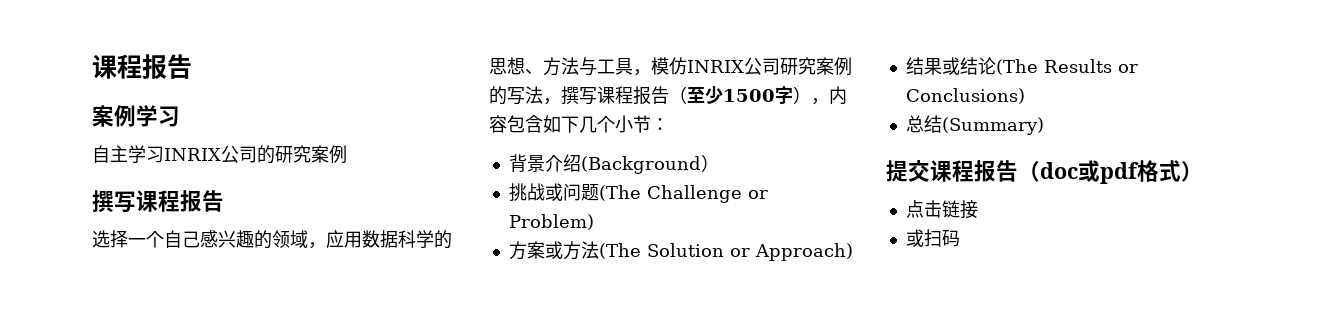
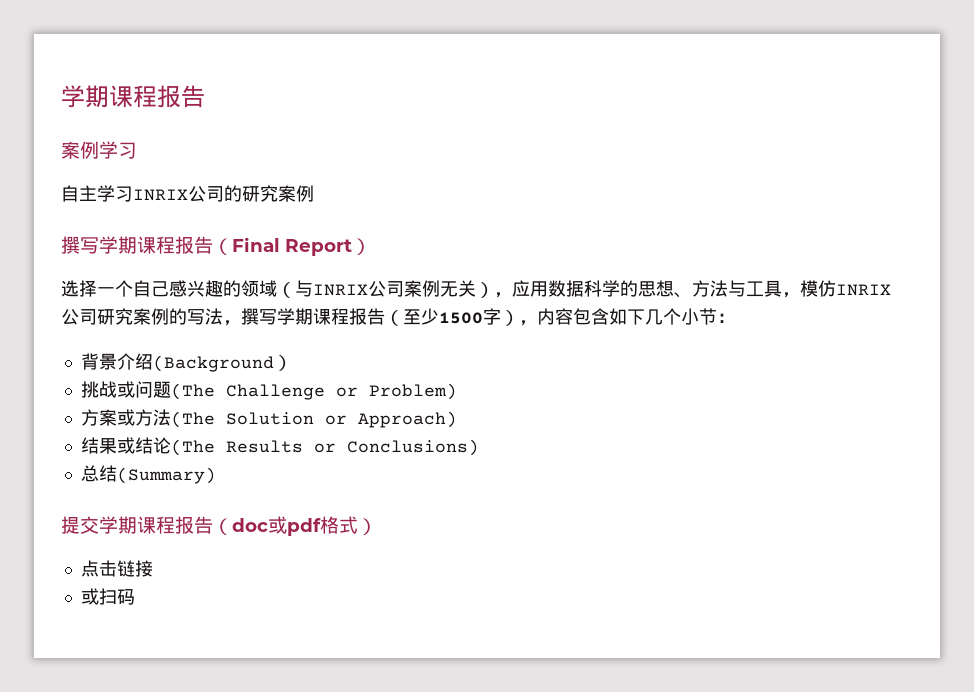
(92, 66) none -> [61,85,109,108] 学期
[136,190,224,212] 课程报告 -> [99,236,371,256] 学期课程报告（Final Report）
(308, 239) none -> [277,280,494,298] （与INRIX公司案例无关）
(597, 96) none -> [277,308,313,325] 学期
(930, 171) none -> [99,516,137,534] 学期

